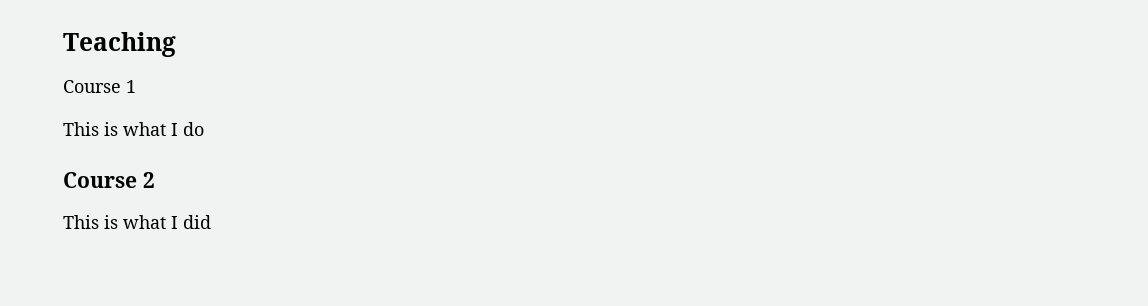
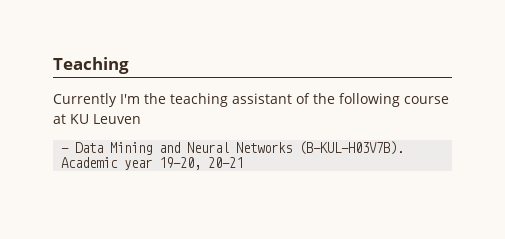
[63,80,136,93] [63,122,204,136] [63,172,155,188] [63,215,211,229] Course 1 // This is what I do // Course 2 // This is what I did -> [53,93,449,107] [53,114,141,124] [61,141,405,155] [61,157,244,170] Currently I'm the teaching assistant of the following course at KU Leuven // - Data Mining and Neural Networks (B-KUL-H03V7B). Academic year 19-20, 20-21

